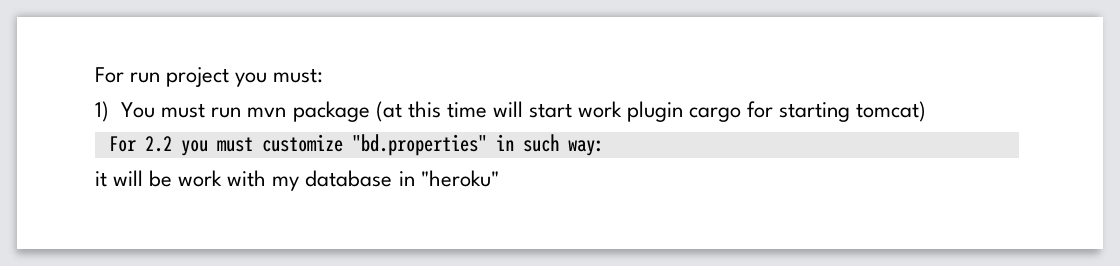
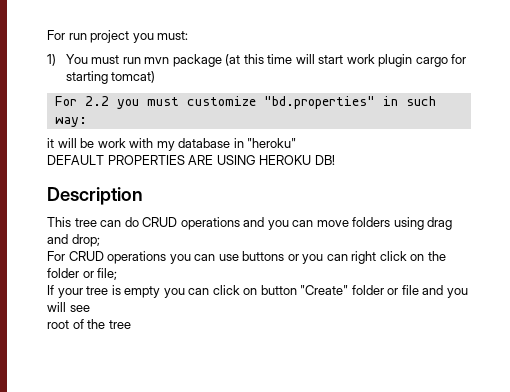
(499, 178) none -> [47,155,335,165] [47,187,143,205] [47,217,453,230] [47,234,100,247] [47,251,446,264] [47,268,118,280] [47,285,468,298] [47,302,90,312] [47,319,131,329] // DEFAULT PROPERTIES ARE USING HEROKU DB! // Description // This tree can do CRUD operations and you can move folders using drag and drop; // For CRUD operations you can use buttons or you can right click on the folder or file; // If your tree is empty you can click on button "Create" folder or file and you will see // root of the tree

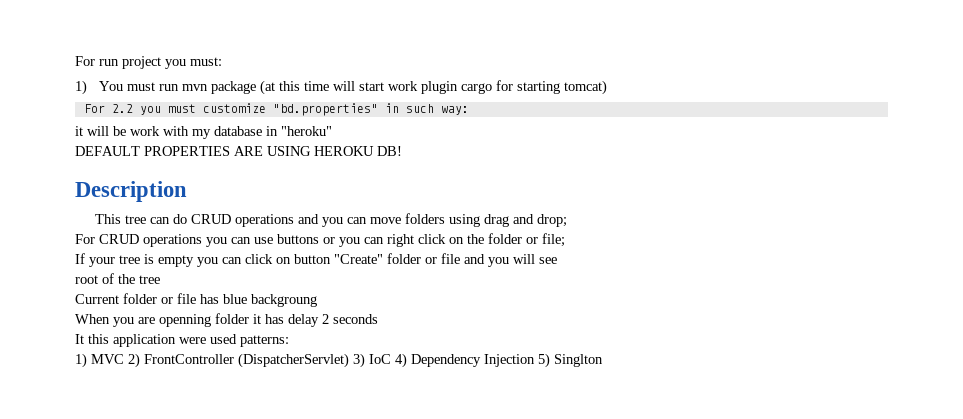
(131, 324) none -> [75,293,317,307] [75,313,378,327] [75,334,289,347] [75,353,603,368] // Current folder or file has blue backgroung // When you are openning folder it has delay 2 seconds // It this application were used patterns: // 1) MVC 2) FrontController (DispatcherServlet) 3) IoC 4) Dependency Injection 5) Singlton

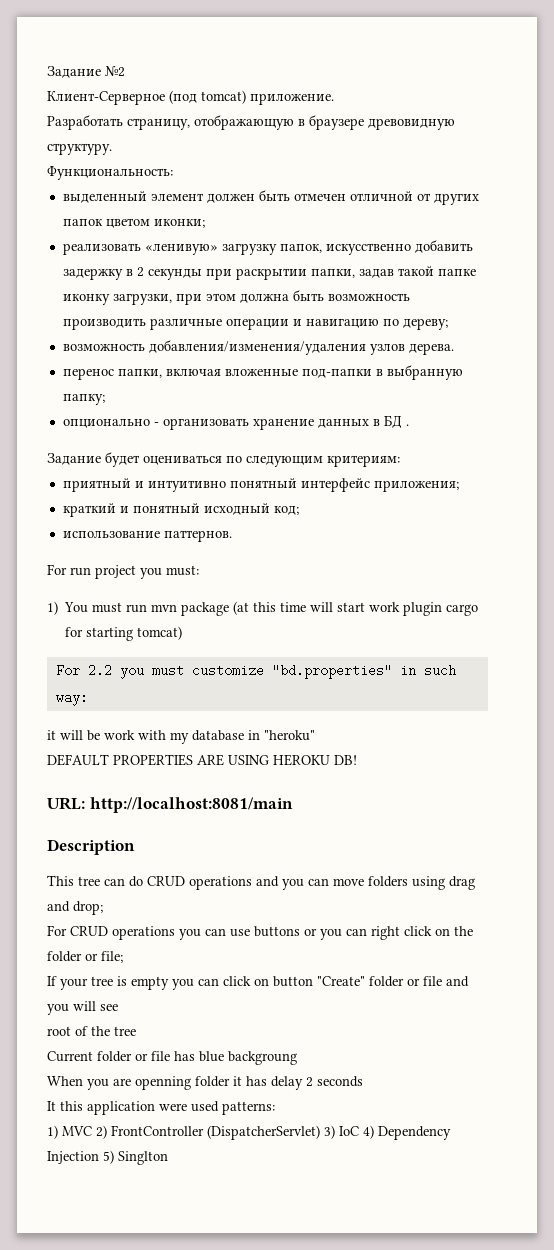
(75, 61) none -> [47,66,125,78] [47,90,334,105] [47,115,455,130] [47,143,112,155] [47,166,173,180] [62,190,479,205] [62,218,205,228] [62,240,473,255] [62,266,476,280] [62,290,410,305] [62,318,448,330] [62,340,454,355] [62,365,463,380] [62,394,105,405] [62,415,409,430] [47,452,400,467] [62,478,459,492] [62,503,299,517] [62,530,232,542] Задание №2 // Клиент-Серверное (под tomcat) приложение. // Разработать страницу, отображающую в браузере древовидную структуру. // Функциональность: // выделенный элемент должен быть отмечен отличной от других папок цветом иконки; // реализовать «ленивую» загрузку папок, искусственно добавить задержку в 2 секунды при раскрытии папки, задав такой папке иконку загрузки, при этом должна быть возможность производить различные операции и навигацию по дереву; // возможность добавления/изменения/удаления узлов дерева. // перенос папки, включая вложенные под-папки в выбранную папку; // опционально - организовать хранение данных в БД . // Задание будет оцениваться по следующим критериям: // приятный и интуитивно понятный интерфейс приложения; // краткий и понятный исходный код; // использование паттернов. //
(402, 151) none -> [47,797,293,813] // URL: http://localhost:8081/main

